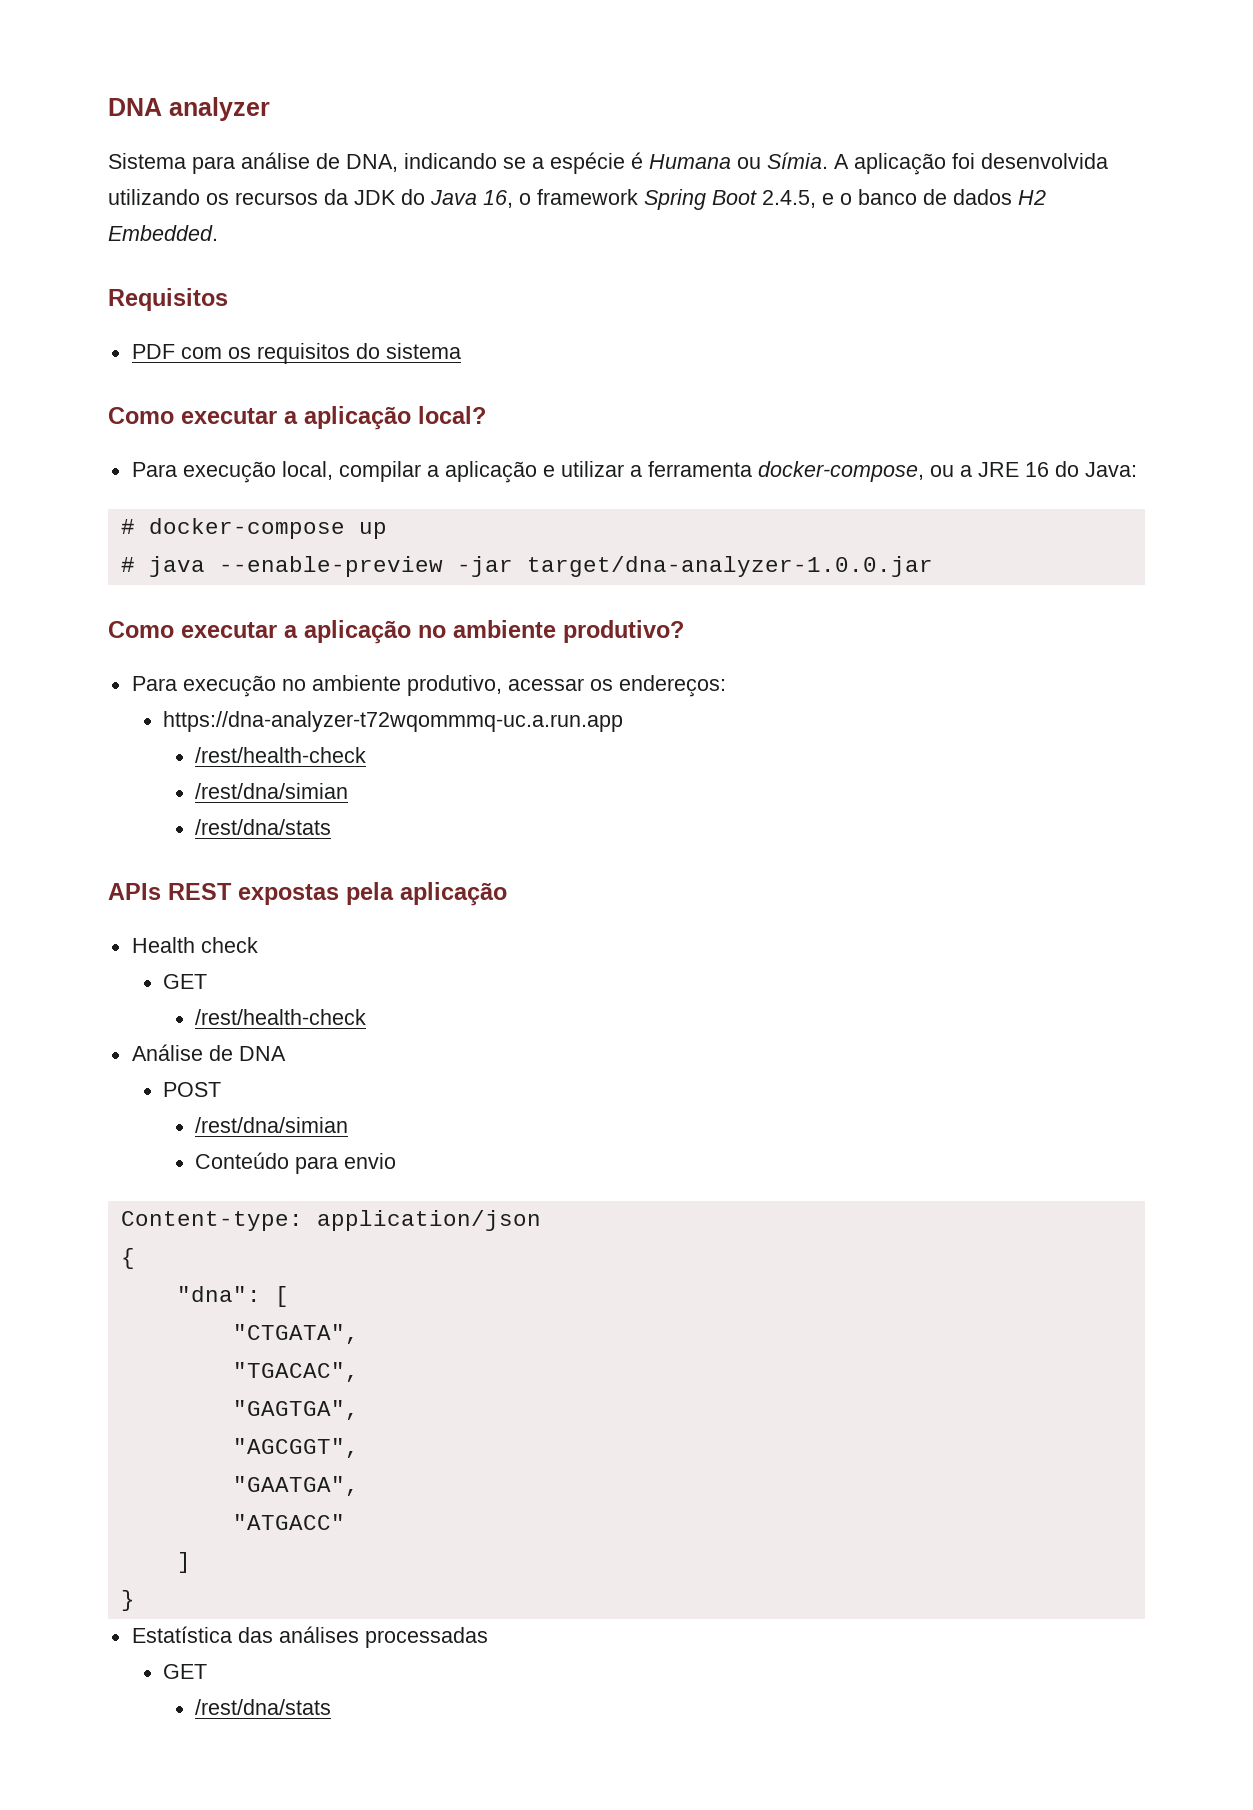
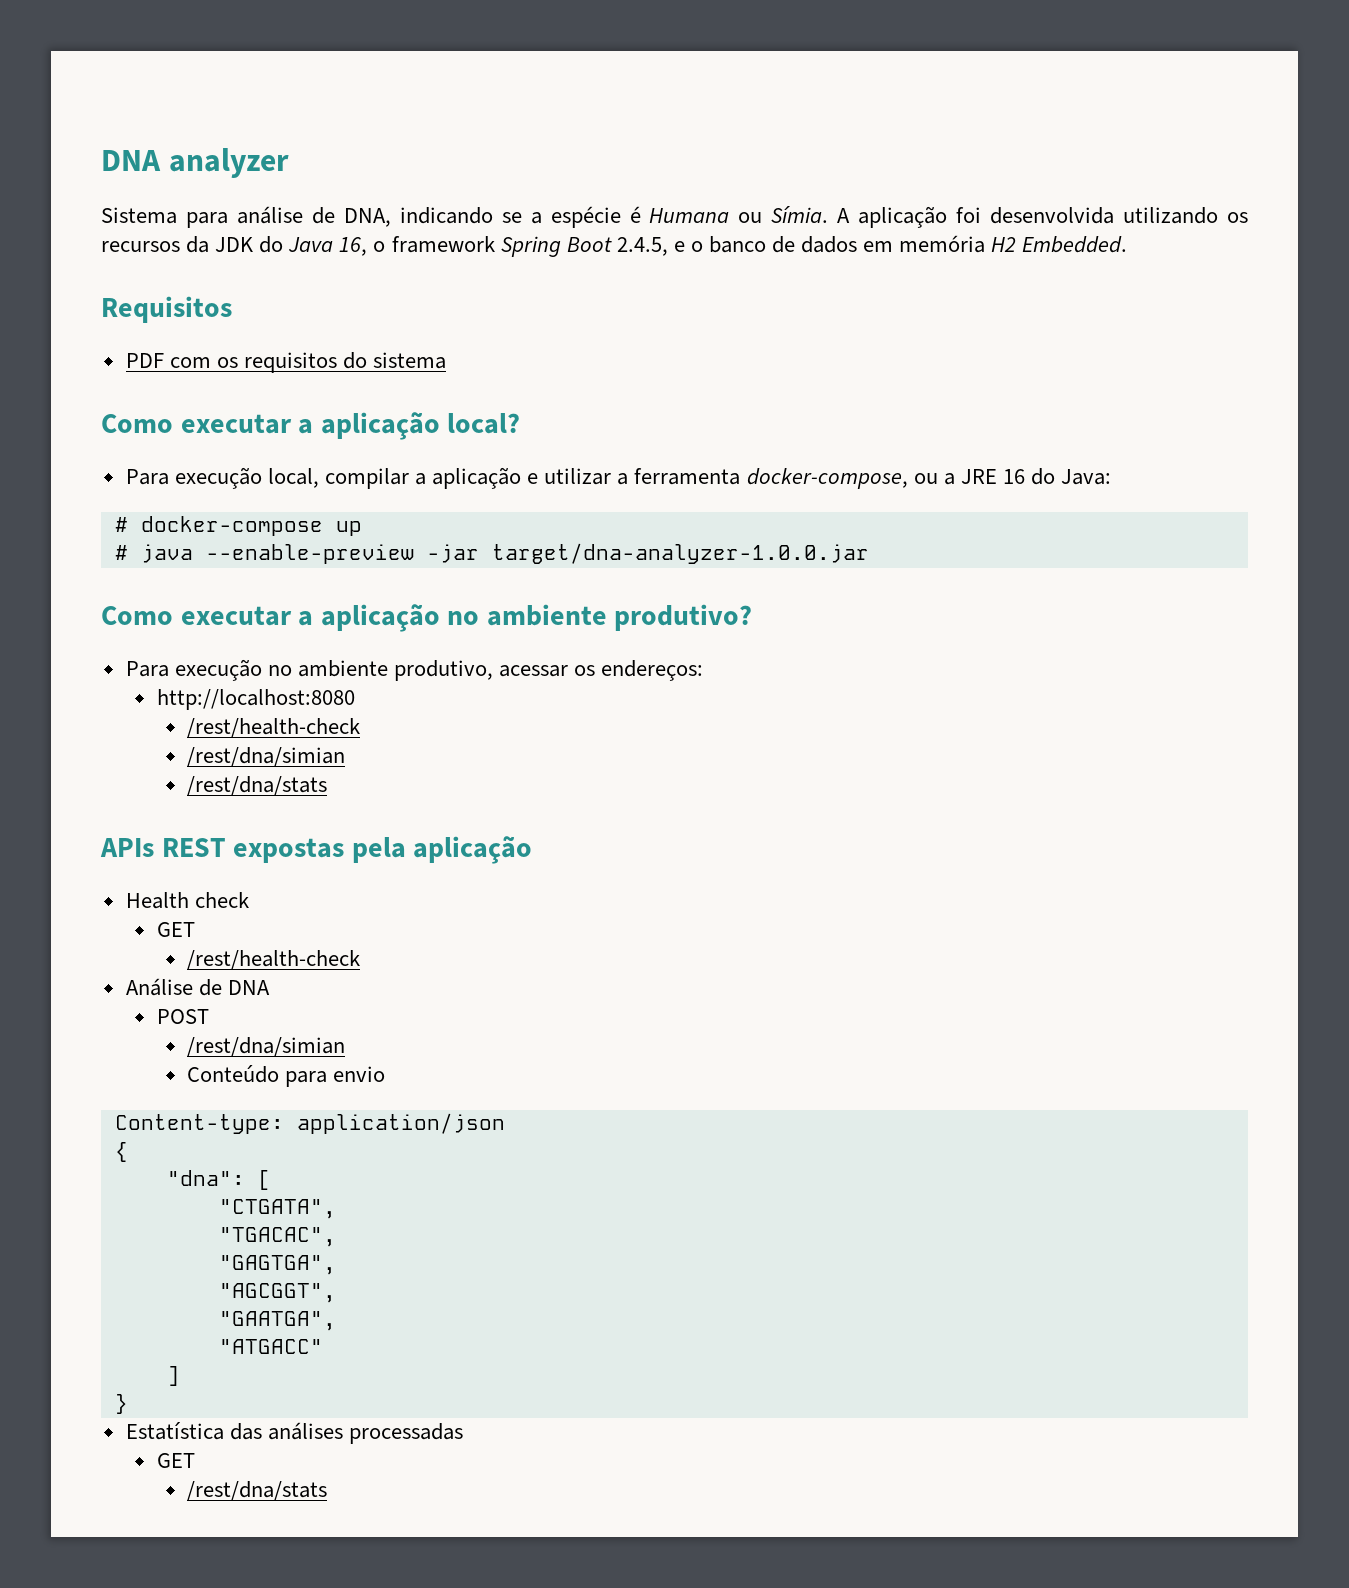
(1012, 197) none -> [863,235,986,253] em memória
[163,711,624,732] https://dna-analyzer-t72wqommmq-uc.a.run.app -> [156,689,355,710] http://localhost:8080

